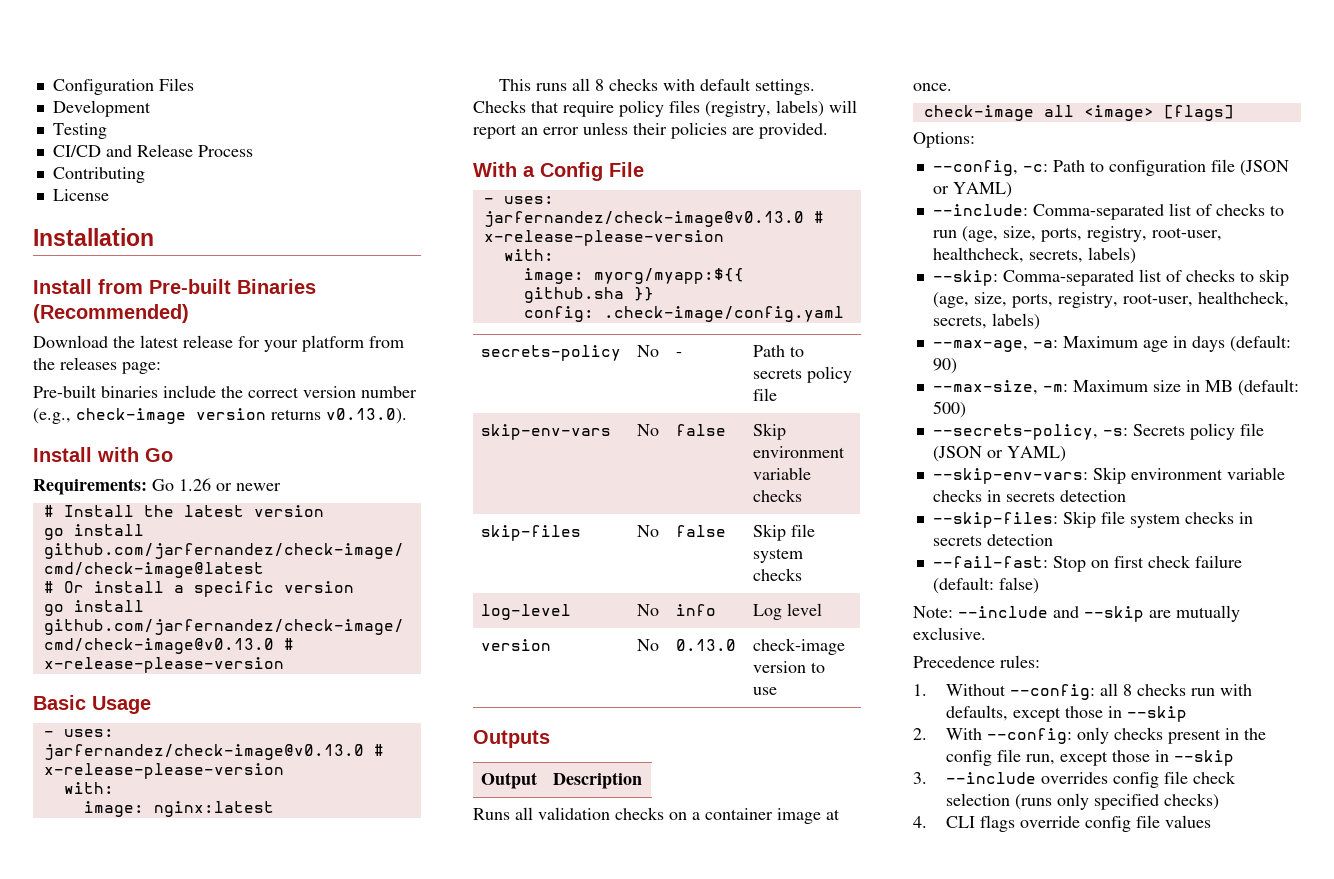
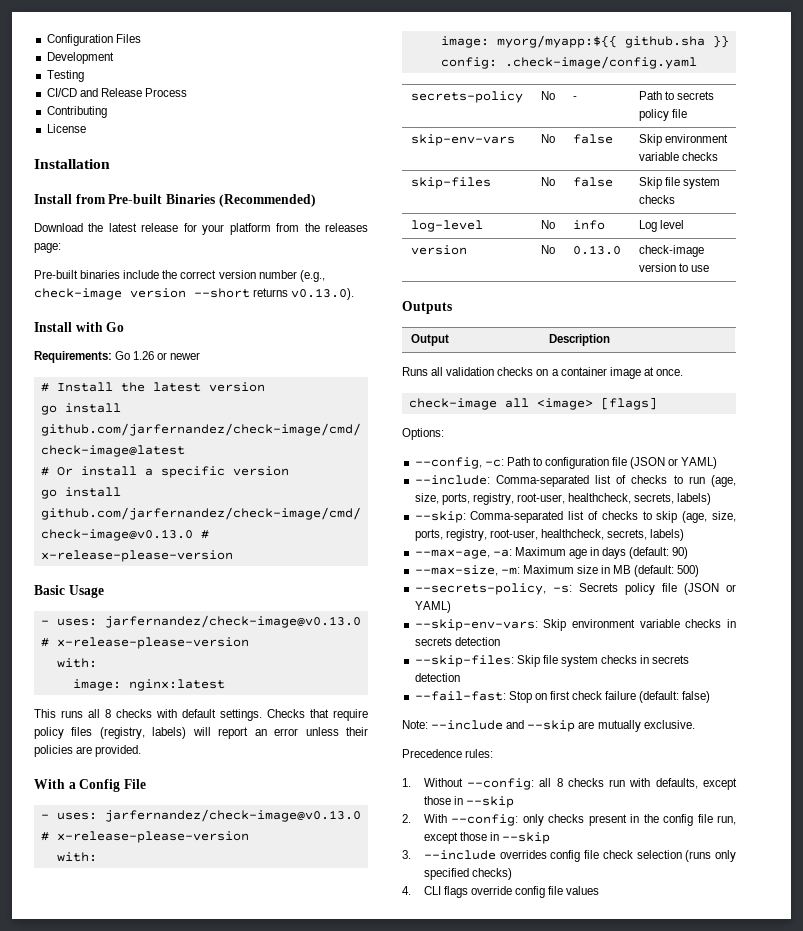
(266, 414) none -> [194,288,250,298] --short

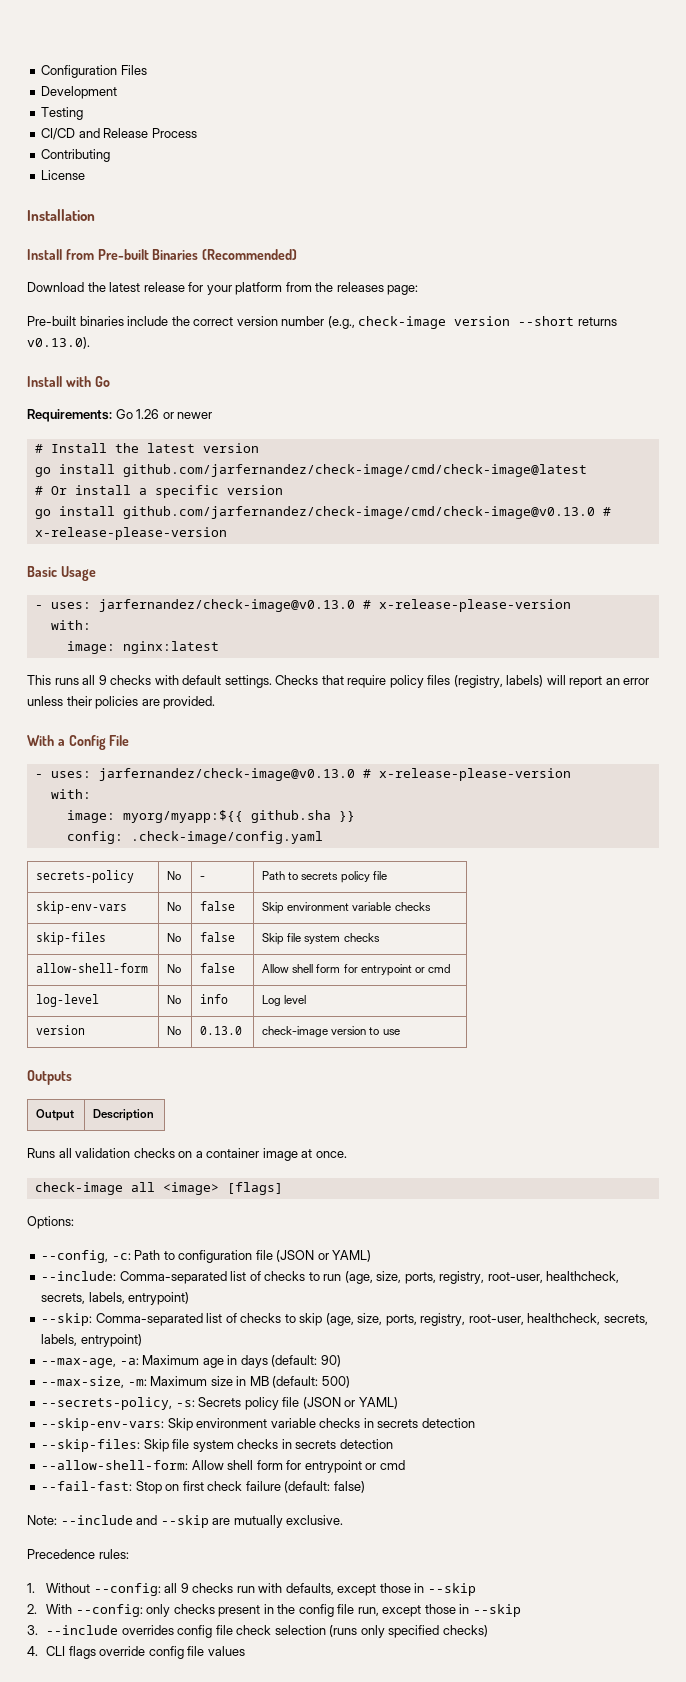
[105,709,111,718] 8 -> [98,675,107,685] 9
(675, 199) none -> [36,963,149,973] [167,964,182,973] [200,963,236,973] [262,964,451,976] // allow-shell-form | No | false | Allow shell form for entrypoint or cmd
[677,493,712,505] labels) -> [88,1292,190,1305] labels, entrypoint)
[650,529,685,541] labels) -> [41,1334,142,1347] labels, entrypoint)
(460, 677) none -> [41,1460,405,1473] // --allow-shell-form: Allow shell form for entrypoint or cmd
[556,778,563,787] 8 -> [180,1583,189,1593] 9

